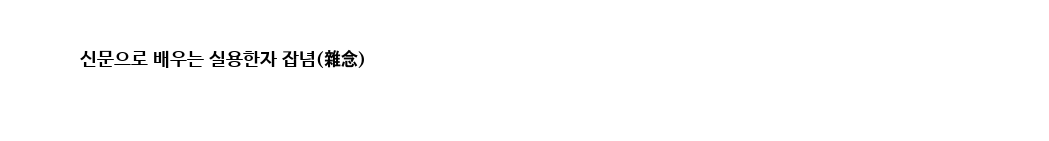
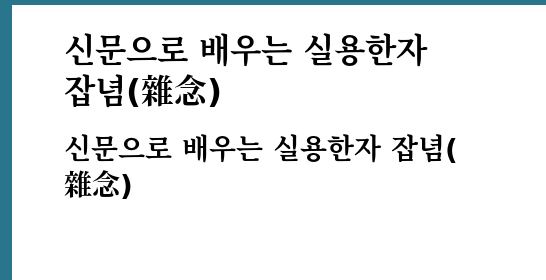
[80,49,366,69] 신문으로 배우는 실용한자 잡념(雜念) -> [64,33,428,67] [64,74,222,108] [64,134,458,163] [64,170,133,199] 신문으로 배우는 실용한자 잡념(雜念) // 신문으로 배우는 실용한자 잡념(雜念)

